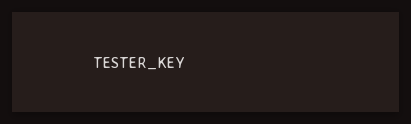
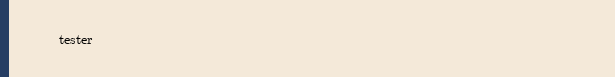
[93,57,185,70] TESTER_KEY -> [59,35,93,44] tester

